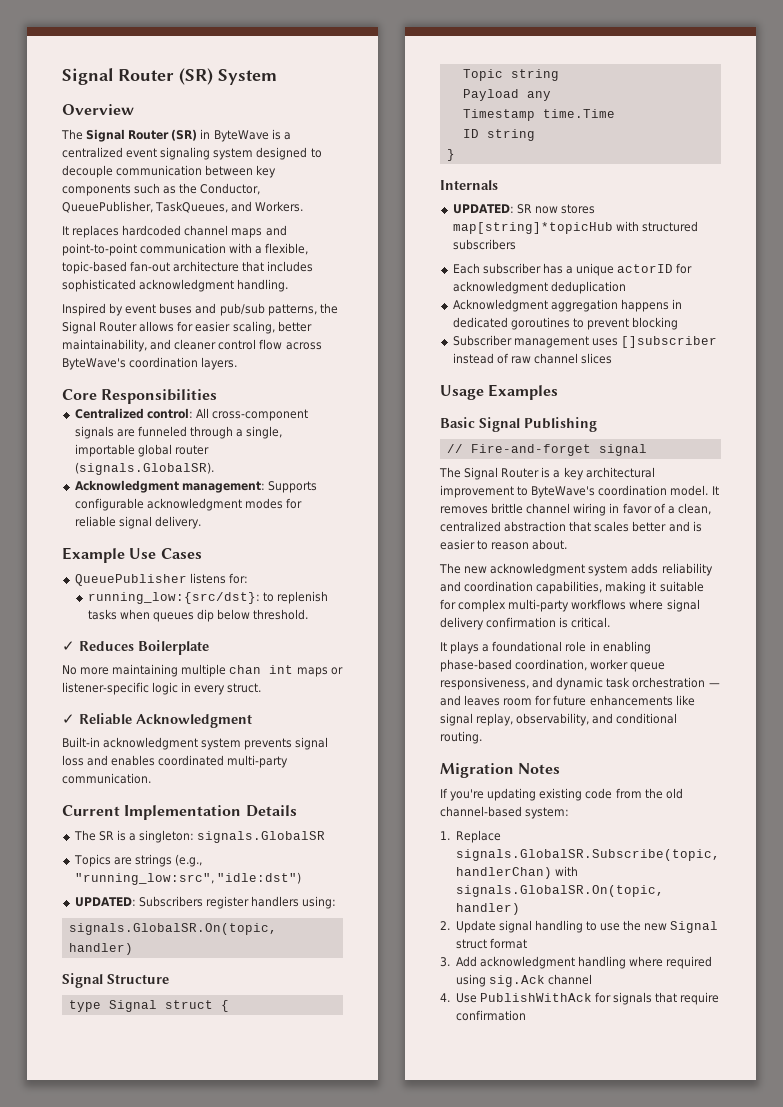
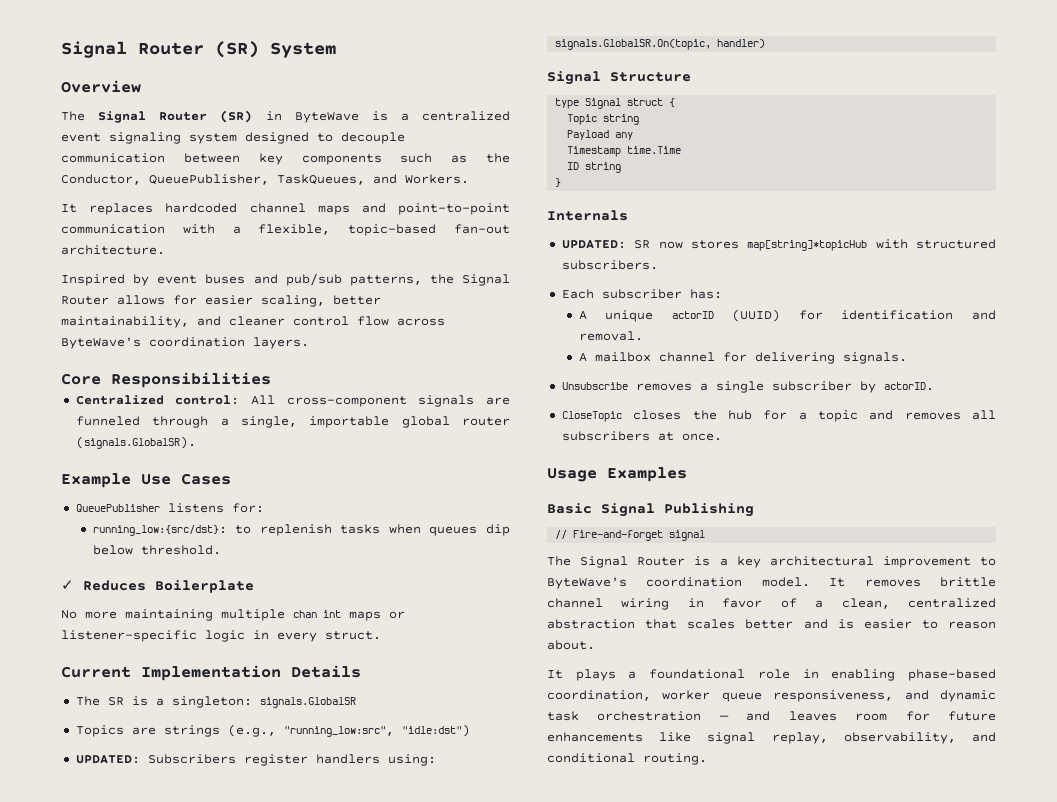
[173,261,314,272] [62,279,289,292] architecture that includes sophisticated acknowledgment handling. -> [61,245,165,255] architecture.
[74,480,317,493] [74,498,302,511] [74,516,201,529] // Acknowledgment management: Supports configurable acknowledgment modes for reliable signal delivery. -> (196, 442) none
[62,713,252,728] [62,737,329,750] [62,755,289,768] [62,773,151,784] // ✓ Reliable Acknowledgment // Built-in acknowledgment system prevents signal loss and enables coordinated multi-party communication. -> (381, 635) none
[452,239,516,250] subscribers -> [561,260,658,270] subscribers.
[542,263,693,276] [452,281,626,294] [452,299,682,312] [452,317,679,330] [452,335,717,348] [452,353,613,364] has a unique actorID for acknowledgment deduplication // Acknowledgment aggregation happens in dedicated goroutines to prevent blocking // Subscriber management uses []subscriber instead of raw channel slices -> [689,289,722,299] [578,309,996,322] [578,331,643,341] [578,352,907,364] [561,381,934,393] [561,410,996,422] [561,431,722,441] has: // A unique actorID (UUID) for identification and removal. // A mailbox channel for delivering signals. // Unsubscribe removes a single subscriber by actorID. // CloseTopic closes the hub for a topic and removes all subscribers at once.
[439,563,713,576] [440,581,704,594] [440,599,700,612] [440,617,611,630] // The new acknowledgment system adds reliability and coordination capabilities, making it suitable for complex multi-party workflows where signal delivery confirmation is critical. -> (595, 645) none
[440,763,561,778] [440,788,683,801] [440,806,570,819] [440,830,501,843] [455,849,720,861] [455,866,578,879] [455,885,664,897] [455,903,520,915] [440,920,719,933] [455,938,527,949] [440,956,713,969] [455,974,592,987] [440,992,720,1005] [455,1010,526,1021] // Migration Notes // If you're updating existing code from the old channel-based system: // 1. Replace signals.GlobalSR.Subscribe(topic, handlerChan) with signals.GlobalSR.On(topic, handler) // 2. Update signal handling to use the new Signal struct format // 3. Add acknowledgment handling where required using sig.Ack channel // 4. Use PublishWithAck for signals that require confirmation -> (707, 759) none

